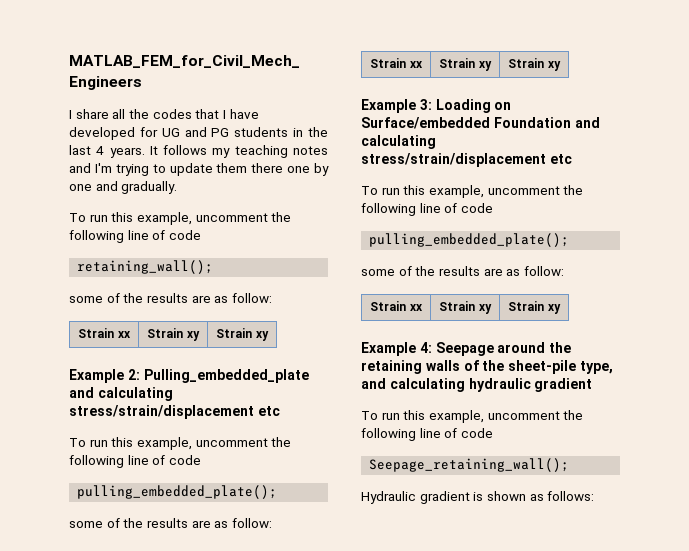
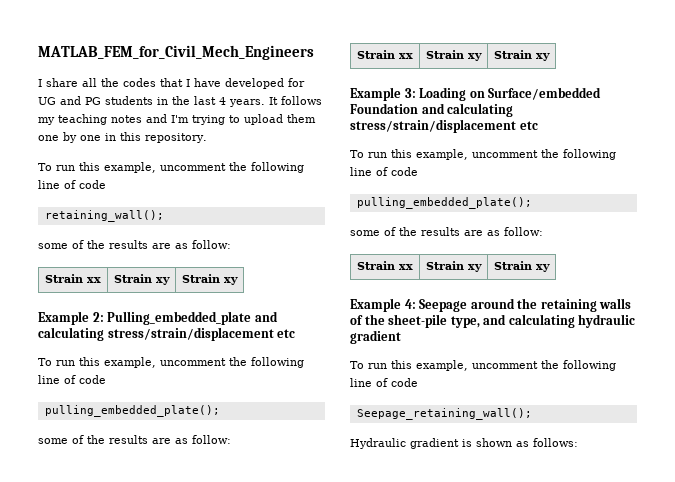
[169,163,329,176] [69,181,178,194] update them there one by one and gradually. -> [244,114,316,125] [38,132,207,143] upload them one by one in this repository.

